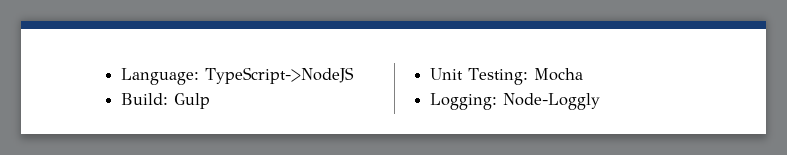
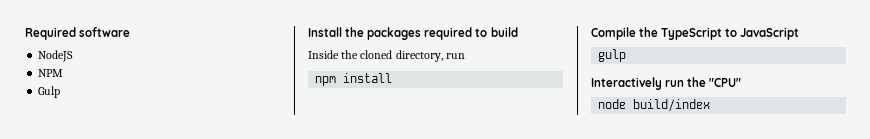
[121,67,355,85] [121,93,211,109] [430,68,584,85] [430,93,601,110] Language: TypeScript->NodeJS // Build: Gulp // Unit Testing: Mocha // Logging: Node-Loggly -> [25,27,131,40] [38,50,74,62] [38,69,64,77] [38,86,61,98] [308,27,518,40] [308,50,465,62] [315,73,393,86] [591,27,800,40] [598,49,627,62] [591,77,742,90] [598,99,711,112] Required software // NodeJS // NPM // Gulp // Install the packages required to build // Inside the cloned directory, run // npm install // Compile the TypeScript to JavaScript // gulp // Interactively run the "CPU" // node build/index

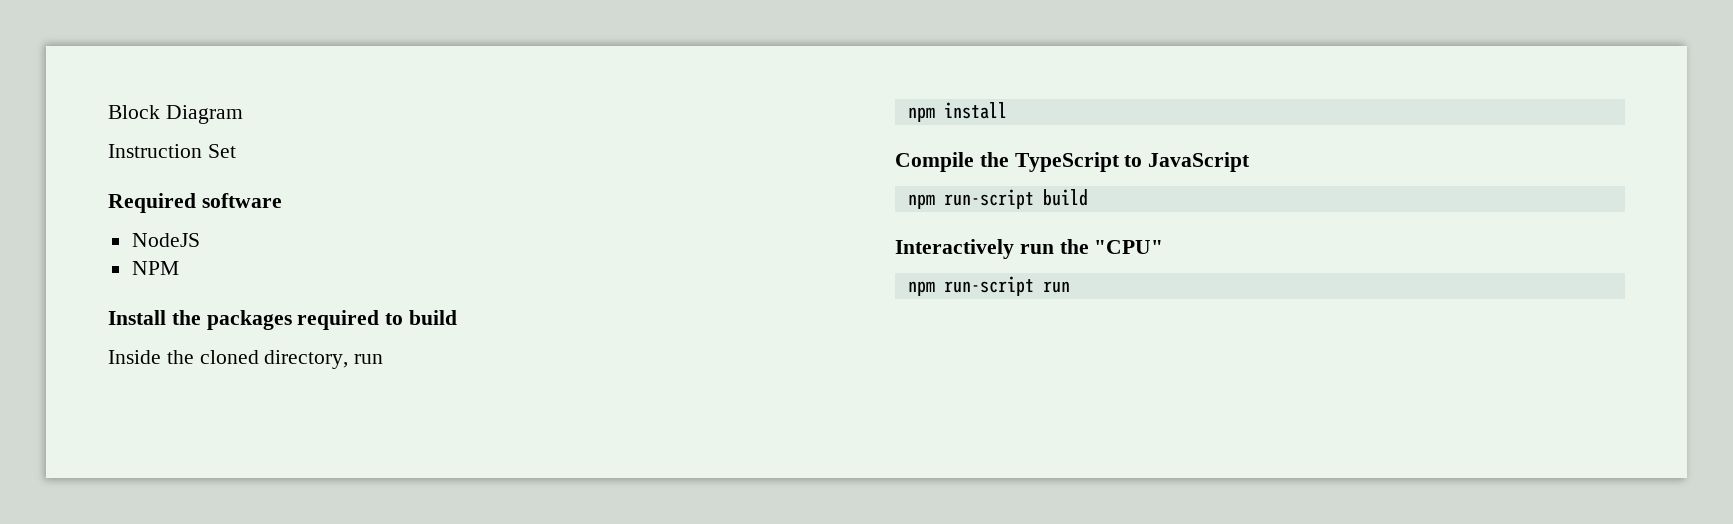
(25, 33) none -> [108,105,243,124] [108,144,236,158] Block Diagram // Instruction Set //
[38,86,61,98] // Gulp -> (179, 268) none
[598,49,627,62] gulp -> [907,189,1088,209] npm run-script build
[598,99,711,112] node build/index -> [907,276,1070,296] npm run-script run

